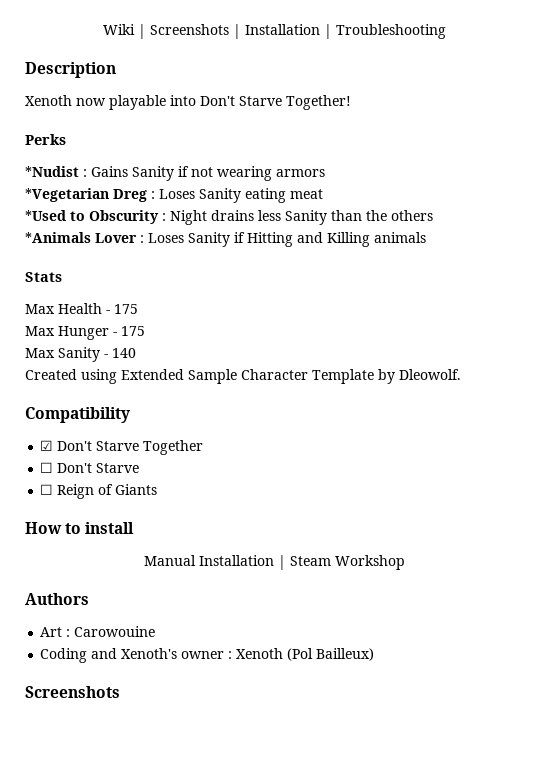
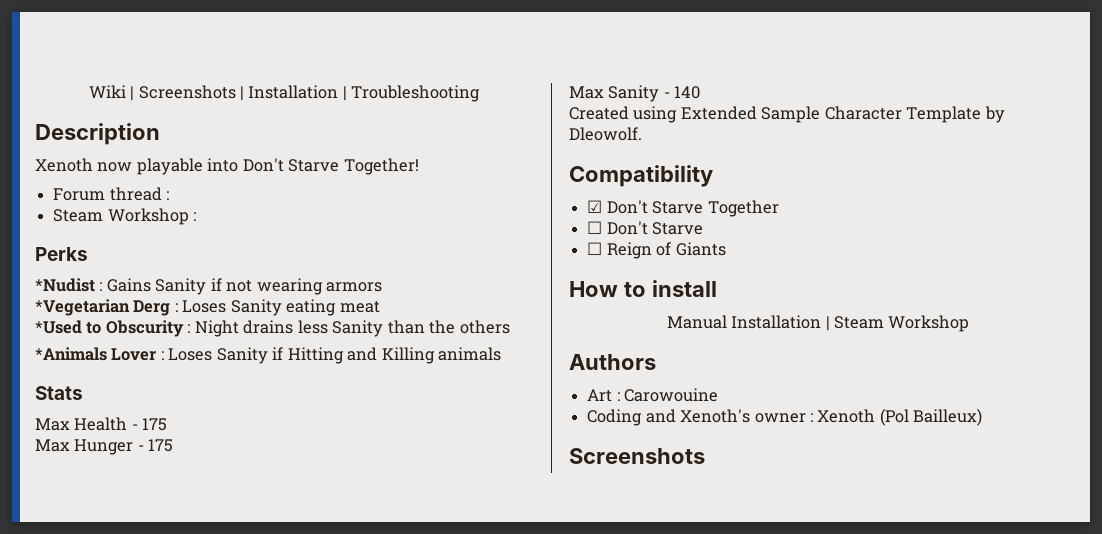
(351, 102) none -> [53,187,170,201] [53,208,197,225] // Forum thread : // Steam Workshop :
[113,189,147,202] Dreg -> [133,300,171,316] Derg

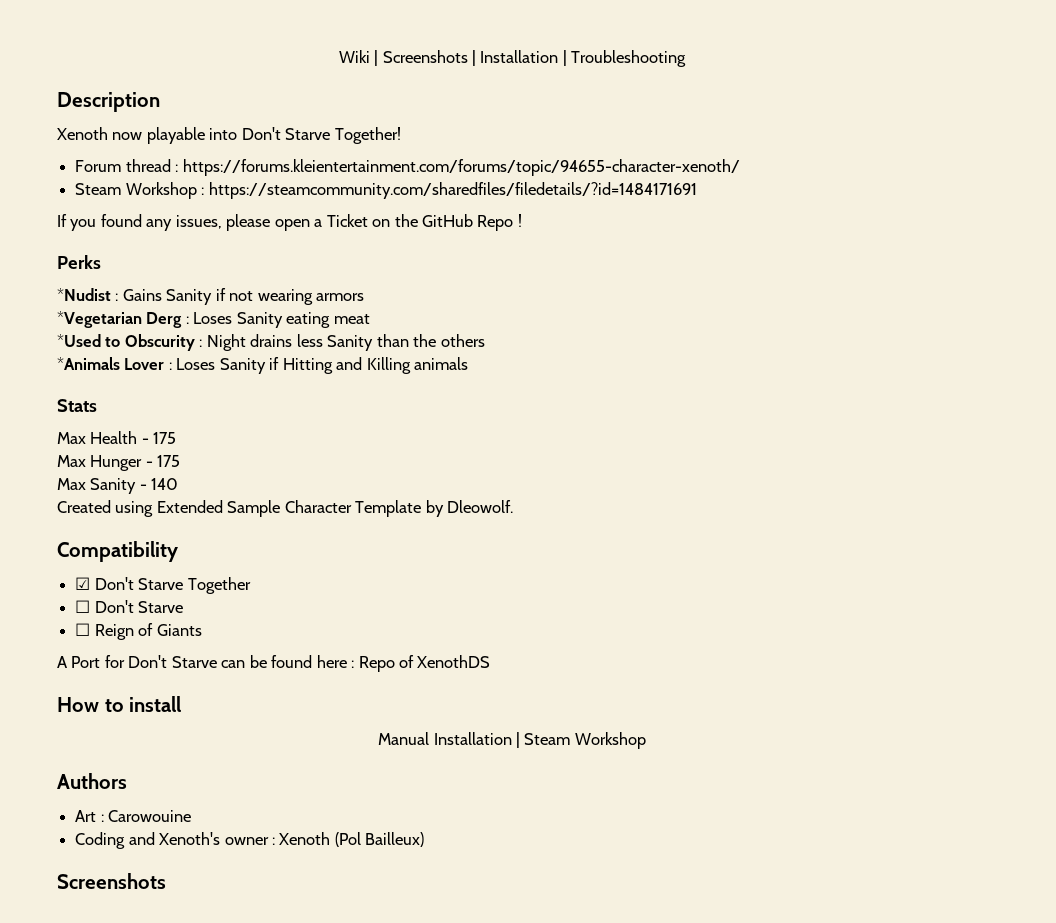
(170, 195) none -> [182,159,740,176] https://forums.kleientertainment.com/forums/topic/94655-character-xenoth/
(197, 216) none -> [208,182,697,199] [57,214,522,231] https://steamcommunity.com/sharedfiles/filedetails/?id=1484171691 // If you found any issues, please open a Ticket on the GitHub Repo !
(726, 249) none -> [57,655,491,672] // A Port for Don't Starve can be found here : Repo of XenothDS

